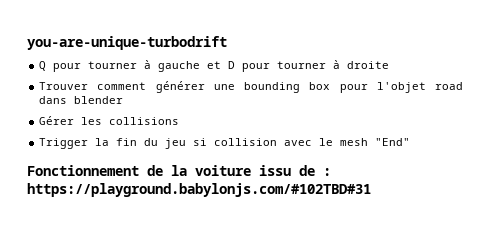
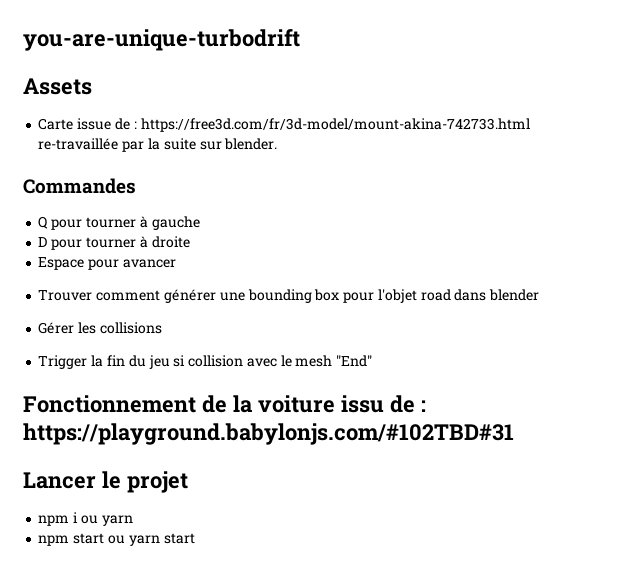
(227, 43) none -> [23,78,92,95] [38,118,530,132] [38,138,278,152] [23,178,136,194] // Assets // Carte issue de : https://free3d.com/fr/3d-model/mount-akina-742733.html re-travaillée par la suite sur blender. // Commandes
[207,61,222,69] et -> (200, 223) //
(390, 65) none -> [38,257,176,270] // Espace pour avancer
(371, 190) none -> [23,471,188,493] [38,512,133,526] [38,533,195,546] // Lancer le projet // npm i ou yarn // npm start ou yarn start

